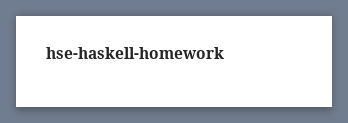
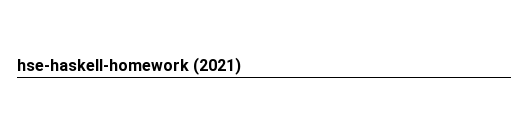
(224, 53) none -> [193,57,242,75] (2021)

